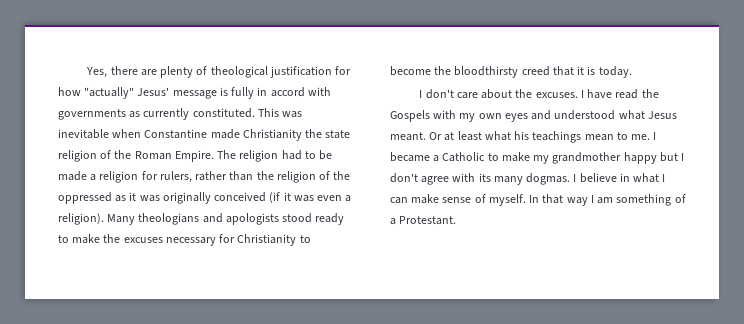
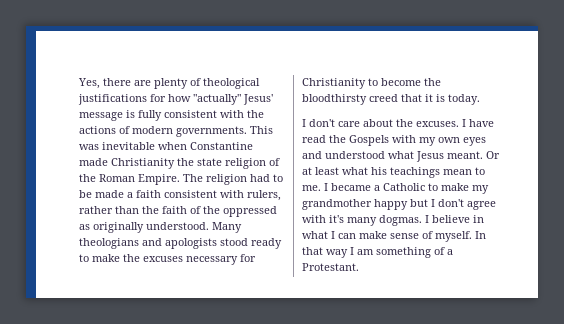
[269,66,332,78] justification -> [78,94,147,105] justifications
[257,87,331,97] [58,108,255,120] in accord with governments as currently constituted. -> [164,110,264,118] [79,126,247,137] consistent with the actions of modern governments.
[99,171,158,183] religion for -> [136,190,244,198] faith consistent with
[276,171,316,183] religion -> [162,206,187,214] faith
[129,192,352,204] [58,213,104,225] it was originally conceived (if it was even a religion). -> [93,222,209,233] originally understood.
[478,173,491,182] its -> [329,215,344,223] it's

